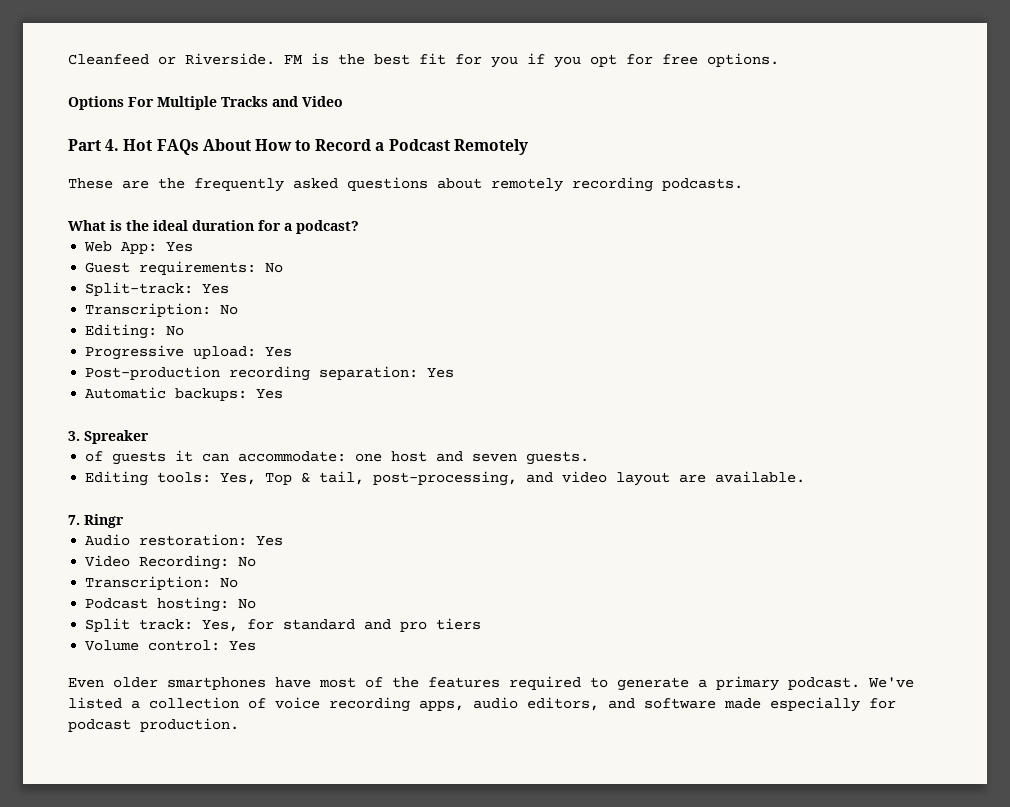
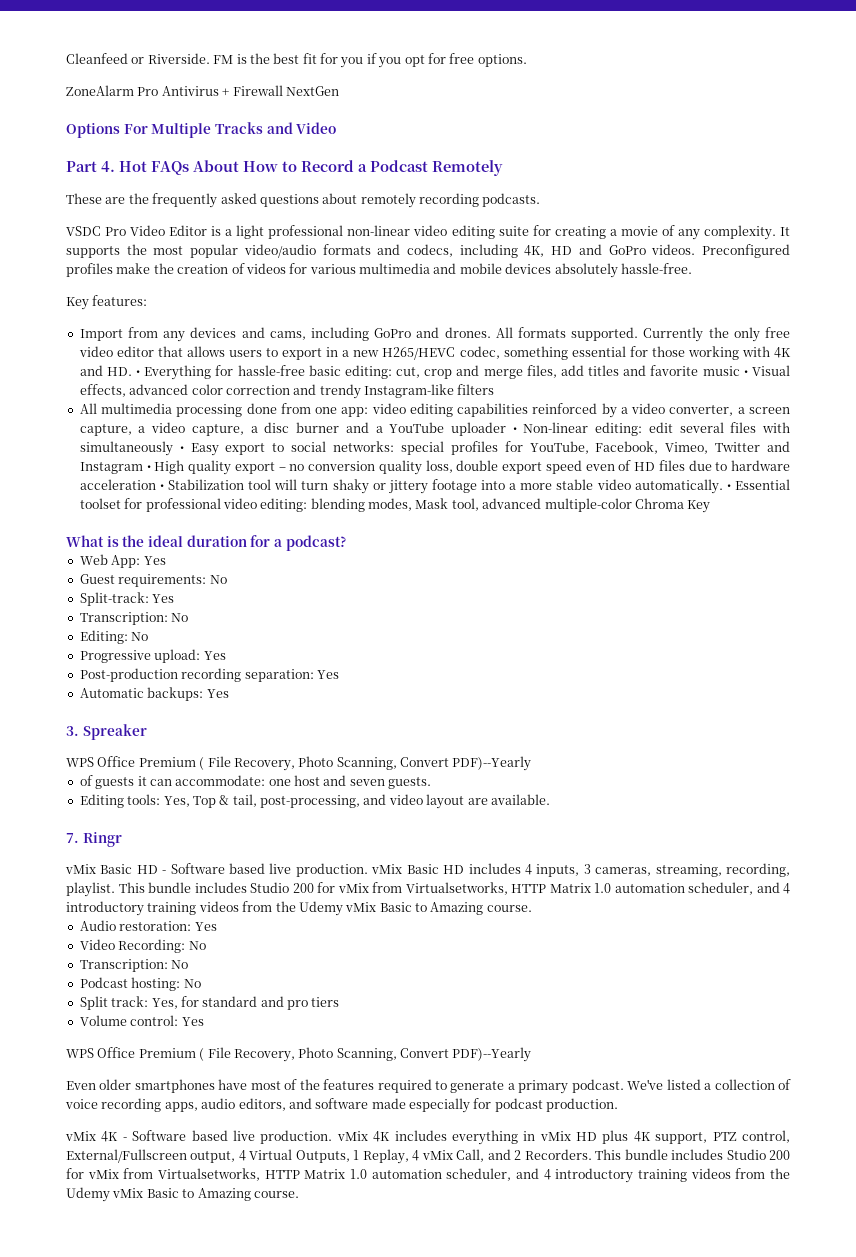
(779, 60) none -> [66,85,339,96] // ZoneAlarm Pro Antivirus + Firewall NextGen
(743, 184) none -> [66,225,790,240] [66,244,790,258] [66,263,692,278] [66,295,148,310] [79,327,790,342] [78,346,792,360] [79,365,791,380] [79,384,495,399] [79,403,790,418] [79,422,791,436] [79,441,790,456] [79,460,790,475] [79,479,790,494] [79,498,711,513] // VSDC Pro Video Editor is a light professional non-linear video editing suite for creating a movie of any complexity. It supports the most popular video/audio formats and codecs, including 4K, HD and GoPro videos. Preconfigured profiles make the creation of videos for various multimedia and mobile devices absolutely hassle-free. // Key features: // Import from any devices and cams, including GoPro and drones. All formats supported. Сurrently the only free video editor that allows users to export in a new H265/HEVC codec, something essential for those working with 4K and HD. • Everything for hassle-free basic editing: cut, crop and merge files, add titles and favorite music • Visual effects, advanced color correction and trendy Instagram-like filters // All multimedia processing done from one app: video editing capabilities reinforced by a video converter, a screen capture, a video capture, a disc burner and a YouTube uploader • Non-linear editing: edit several files with simultaneously • Easy export to social networks: special profiles for YouTube, Facebook, Vimeo, Twitter and Instagram • High quality export – no conversion quality loss, double export speed even of HD files due to hardware acceleration • Stabilization tool will turn shaky or jittery footage into a more stable video automatically. • Essential toolset for professional video editing: blending modes, Mask tool, advanced multiple-color Chroma Key
(149, 437) none -> [66,756,532,771] // WPS Office Premium ( File Recovery, Photo Scanning, Convert PDF)--Yearly
(124, 521) none -> [65,863,790,877] [66,882,790,897] [66,901,532,916] // vMix Basic HD - Software based live production. vMix Basic HD includes 4 inputs, 3 cameras, streaming, recording, playlist. This bundle includes Studio 200 for vMix from Virtualsetworks, HTTP Matrix 1.0 automation scheduler, and 4 introductory training videos from the Udemy vMix Basic to Amazing course.
(257, 646) none -> [66,1047,532,1062] // WPS Office Premium ( File Recovery, Photo Scanning, Convert PDF)--Yearly
(239, 725) none -> [65,1130,791,1145] [66,1149,791,1164] [66,1168,790,1183] [66,1187,299,1202] // vMix 4K - Software based live production. vMix 4K includes everything in vMix HD plus 4K support, PTZ control, External/Fullscreen output, 4 Virtual Outputs, 1 Replay, 4 vMix Call, and 2 Recorders. This bundle includes Studio 200 for vMix from Virtualsetworks, HTTP Matrix 1.0 automation scheduler, and 4 introductory training videos from the Udemy vMix Basic to Amazing course.

